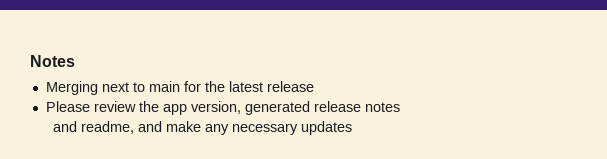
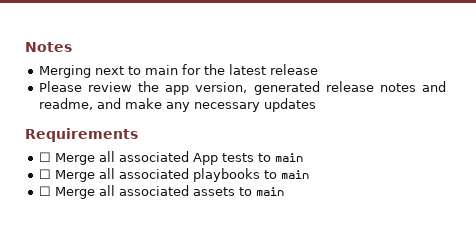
(400, 107) // -> (416, 87) none
(352, 128) none -> [25,128,138,142] [38,151,303,165] [38,168,309,182] [38,185,284,199] // Requirements // ☐ Merge all associated App tests to main // ☐ Merge all associated playbooks to main // ☐ Merge all associated assets to main

